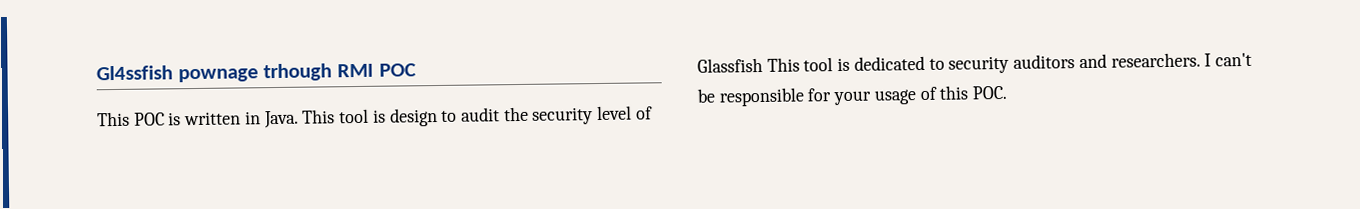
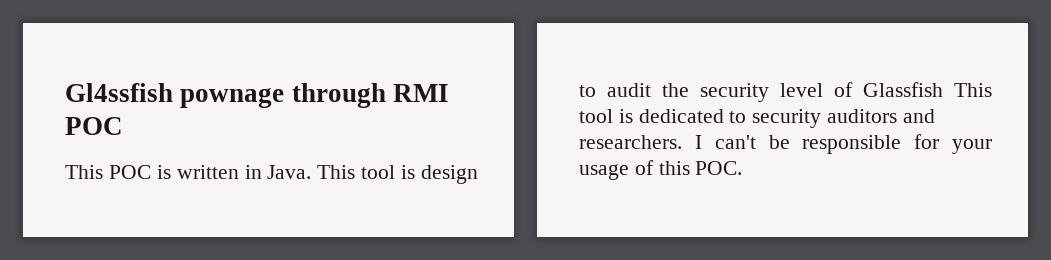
[263,63,333,82] trhough -> [291,83,386,108] through

